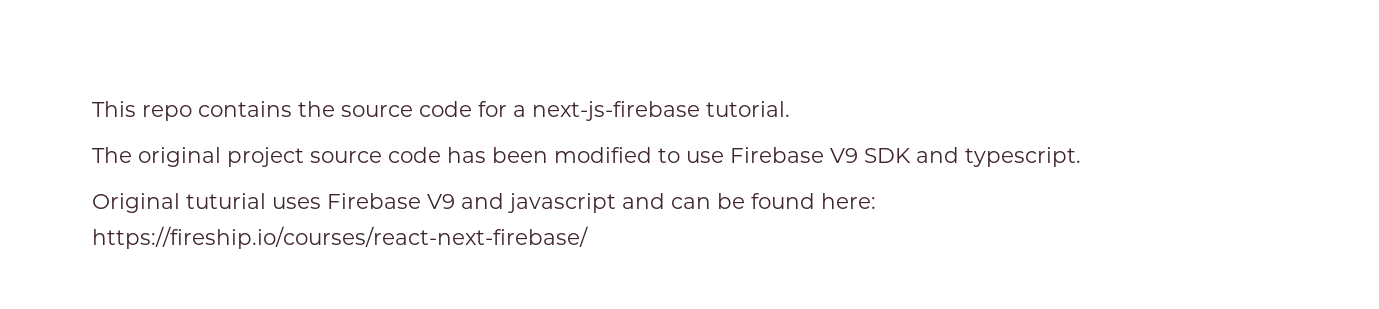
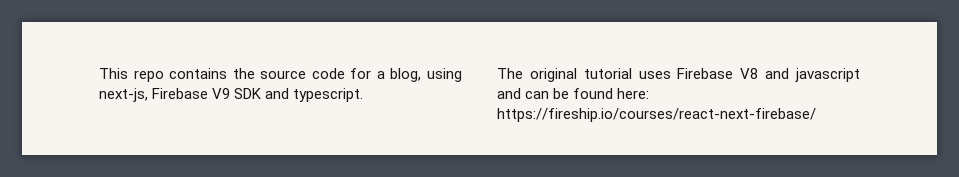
[532,101,790,121] [92,147,724,167] next-js-firebase tutorial. // The original project source code has been modified to use -> [390,68,462,82] [99,88,148,102] blog, using next-js,
[92,193,266,213] Original tuturial -> [497,68,632,82] The original tutorial
[427,194,455,209] V9 -> [740,68,759,79] V8

